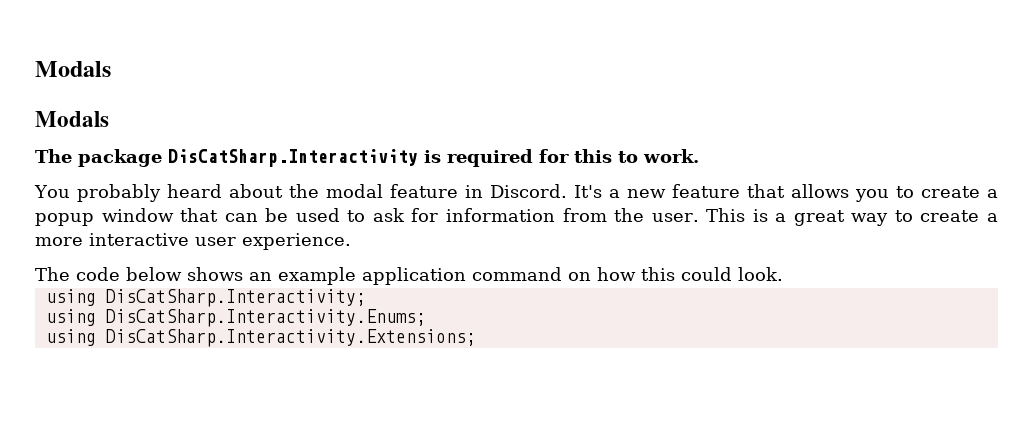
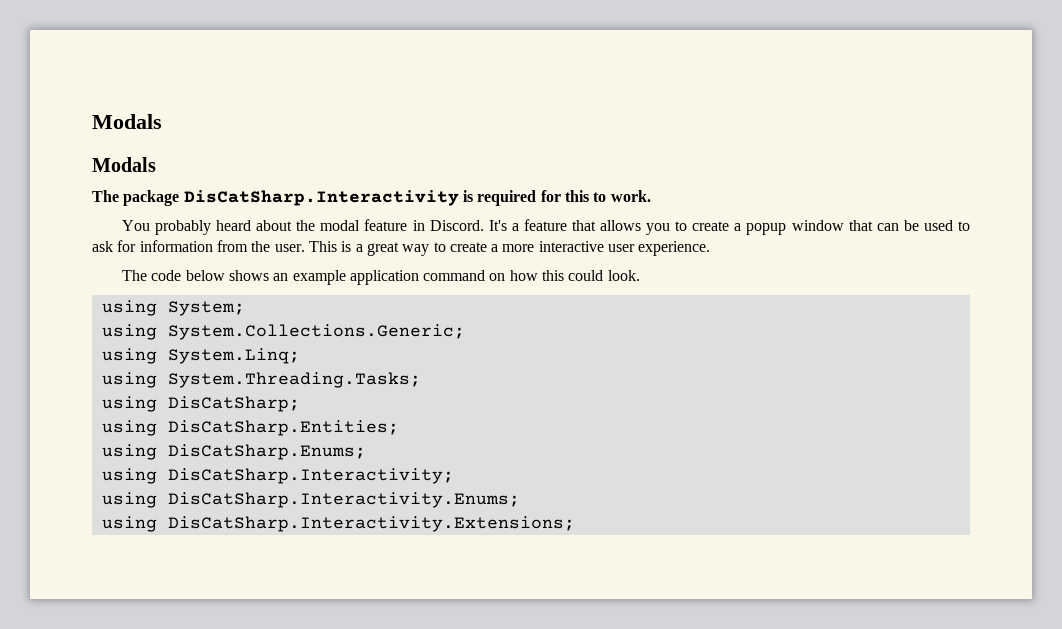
[626,189,666,198] new -> (519, 227) none
(783, 274) none -> [101,300,245,316] [101,324,465,340] [101,348,300,364] [101,372,421,388] [101,396,300,412] [101,420,399,436] [101,444,366,460] // using System; // using System.Collections.Generic; // using System.Linq; // using System.Threading.Tasks; // using DisCatSharp; // using DisCatSharp.Entities; // using DisCatSharp.Enums;

